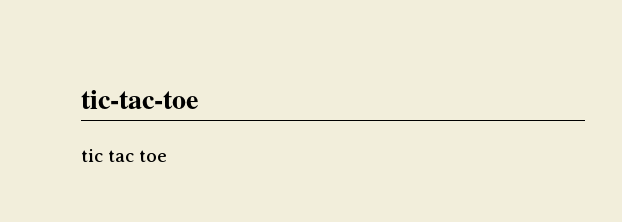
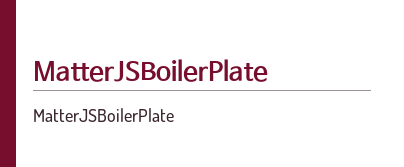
[81,90,198,109] [81,149,168,162] tic-tac-toe // tic tac toe -> [33,59,268,82] [33,108,174,122] MatterJSBoilerPlate // MatterJSBoilerPlate

